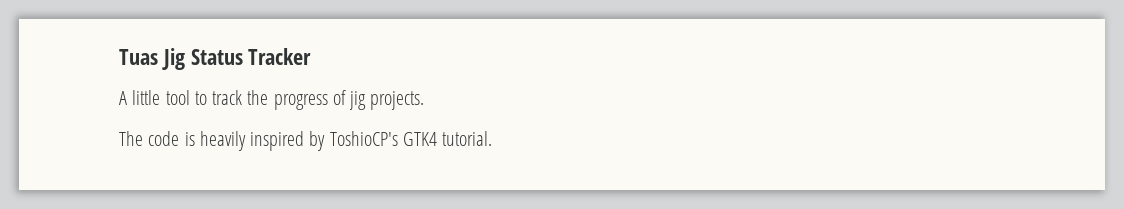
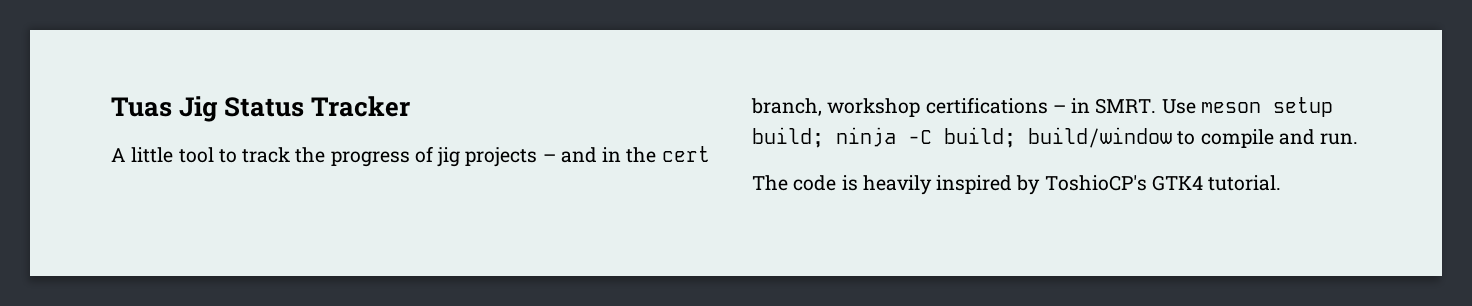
[370,91,425,110] projects. -> [465,146,710,167] [751,97,1333,117] [752,127,1359,148] projects – and in the cert branch, workshop certifications – in SMRT. Use meson setup build; ninja -C build; build/window to compile and run.

